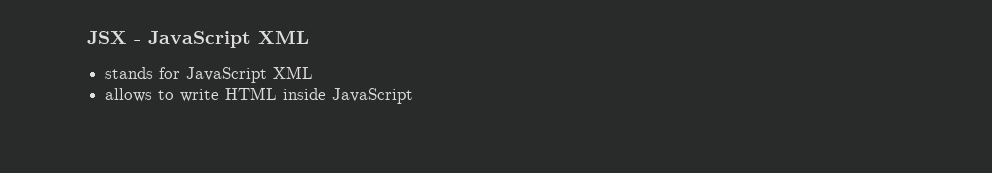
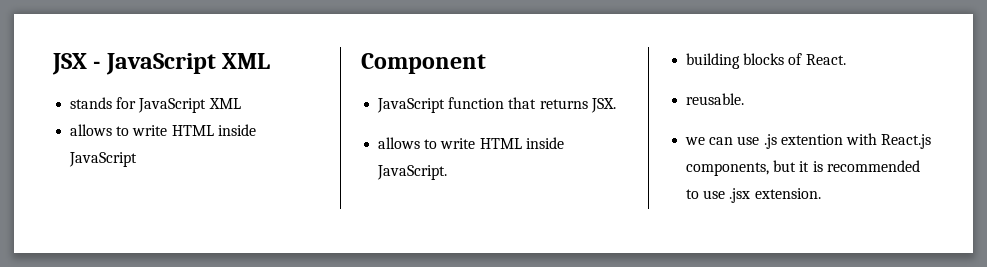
(414, 96) none -> [361,53,486,74] [377,97,616,113] [378,137,564,149] [377,165,448,180] [686,53,846,69] [686,93,745,105] [685,133,932,149] [686,160,920,176] [686,188,821,203] // Component // JavaScript function that returns JSX. // allows to write HTML inside JavaScript. // building blocks of React. // reusable. // we can use .js extention with React.js components, but it is recommended to use .jsx extension.

